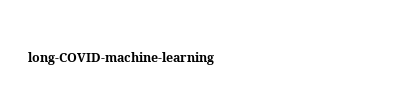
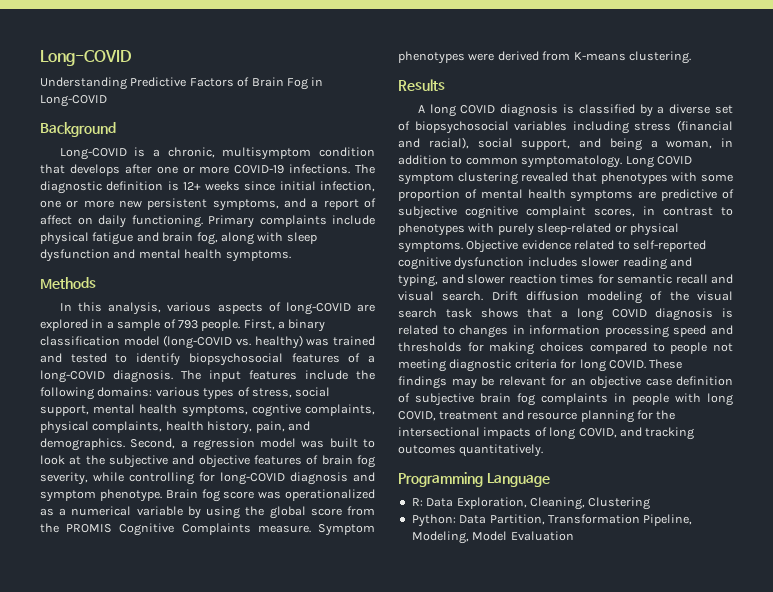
[28,52,214,65] long-COVID-machine-learning -> [40,50,132,66] [40,77,324,90] [40,95,107,107] [40,122,116,137] [59,147,375,160] [40,164,375,176] [40,181,375,194] [40,198,376,211] [40,215,375,228] [40,232,317,245] [40,249,291,262] [40,277,96,289] [59,302,375,315] [40,319,326,332] [40,335,375,349] [40,353,376,366] [40,370,375,383] [40,387,331,400] [40,404,375,417] [40,421,310,434] [40,438,375,451] [40,455,375,468] [40,472,375,485] [40,489,376,502] [40,506,376,519] [40,523,375,536] [398,51,691,64] [398,79,445,91] [417,104,733,117] [398,120,733,134] [398,137,733,151] [398,155,692,168] [398,172,733,185] [398,189,734,202] [398,206,733,219] [398,223,679,236] [398,240,706,253] [398,257,692,270] [398,274,733,287] [398,291,733,304] [398,308,733,321] [398,325,733,338] [398,342,733,355] [398,359,683,372] [398,376,733,389] [398,393,733,406] [398,410,676,423] [398,427,695,440] [398,444,544,457] [398,472,550,487] [411,497,651,510] [411,514,693,527] [411,531,574,544] Long-COVID // Understanding Predictive Factors of Brain Fog in Long-COVID // Background // Long-COVID is a chronic, multisymptom condition that develops after one or more COVID-19 infections. The diagnostic definition is 12+ weeks since initial infection, one or more new persistent symptoms, and a report of affect on daily functioning. Primary complaints include physical fatigue and brain fog, along with sleep dysfunction and mental health symptoms. // Methods // In this analysis, various aspects of long-COVID are explored in a sample of 793 people. First, a binary classification model (long-COVID vs. healthy) was trained and tested to identify biopsychosocial features of a long-COVID diagnosis. The input features include the following domains: various types of stress, social support, mental health symptoms, cogntive complaints, physical complaints, health history, pain, and demographics. Second, a regression model was built to look at the subjective and objective features of brain fog severity, while controlling for long-COVID diagnosis and symptom phenotype. Brain fog score was operationalized as a numerical variable by using the global score from the PROMIS Cognitive Complaints measure. Symptom phenotypes were derived from K-means clustering. // Results // A long COVID diagnosis is classified by a diverse set of biopsychosocial variables including stress (financial and racial), social support, and being a woman, in addition to common symptomatology. Long COVID symptom clustering revealed that phenotypes with some proportion of mental health symptoms are predictive of subjective cognitive complaint scores, in contrast to phenotypes with purely sleep-related or physical symptoms. Objective evidence related to self-reported cognitive dysfunction includes slower reading and typing, and slower reaction times for semantic recall and visual search. Drift diffusion modeling of the visual search task shows that a long COVID diagnosis is related to changes in information processing speed and thresholds for making choices compared to people not meeting diagnostic criteria for long COVID. These findings may be relevant for an objective case definition of subjective brain fog complaints in people with long COVID, treatment and resource planning for the intersectional impacts of long COVID, and tracking outcomes quantitatively. // Programming Language // R: Data Exploration, Cleaning, Clustering // Python: Data Partition, Transformation Pipeline, Modeling, Model Evaluation

